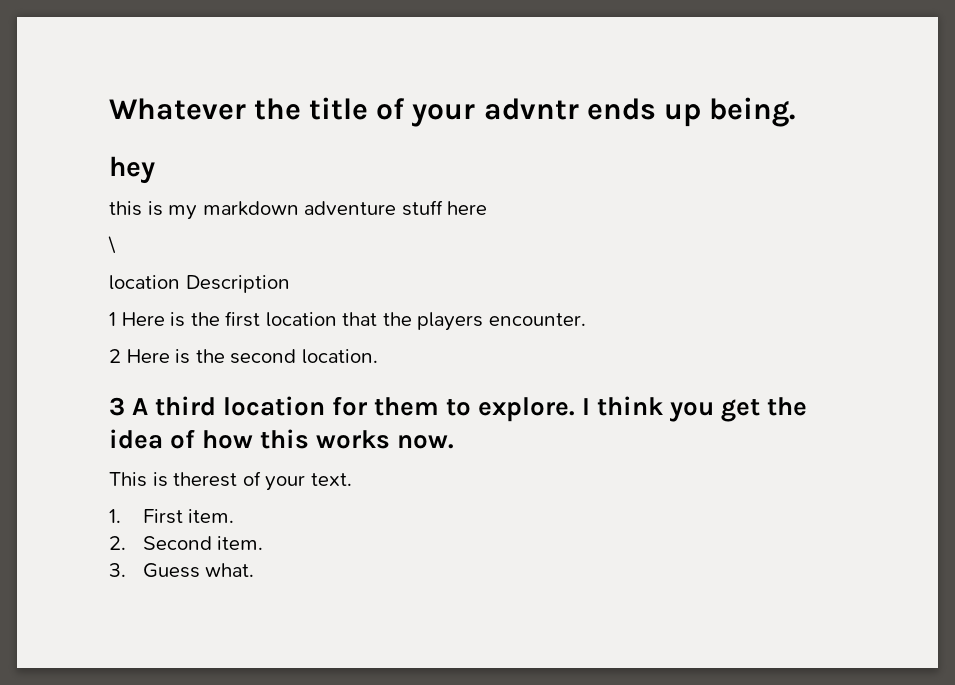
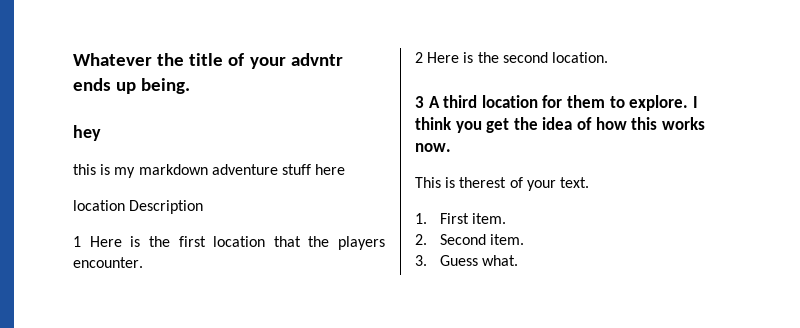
[108,236,116,254] // \ -> (346, 169) none

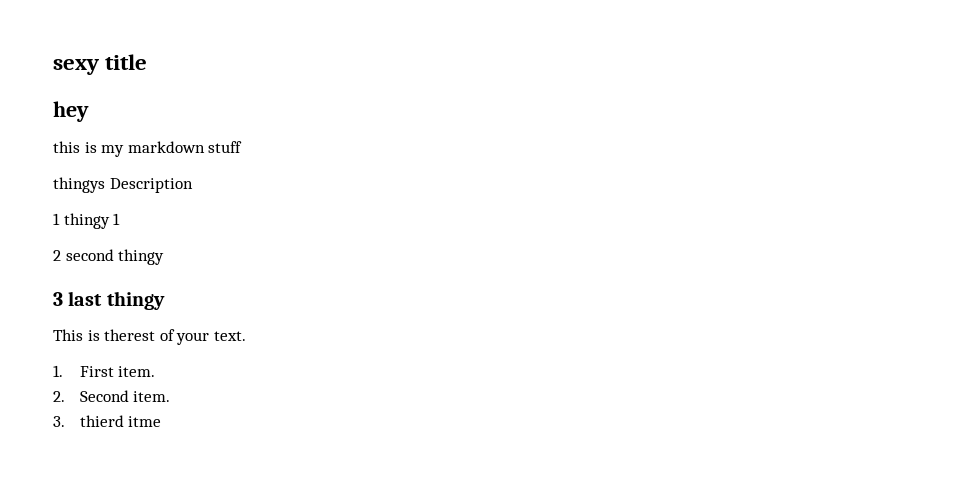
[73,53,185,66] Whatever the -> [53,59,99,75] sexy
[228,53,343,69] [73,78,191,94] of your advntr ends up being. -> (148, 62) none
[211,164,278,175] adventure -> (205, 147) none
[315,164,346,175] [73,200,125,211] here // location -> [53,177,105,193] // thingys
[89,236,385,250] [73,257,143,268] [415,52,608,63] [415,95,698,111] [415,117,705,133] [415,143,451,152] Here is the first location that the players encounter. // 2 Here is the second location. // 3 A third location for them to explore. I think you get the idea of how this works now. -> [63,213,121,229] [53,249,165,265] [53,291,165,310] thingy 1 // 2 second thingy // 3 last thingy
[440,255,519,266] Guess what. -> [79,415,162,427] thierd itme

